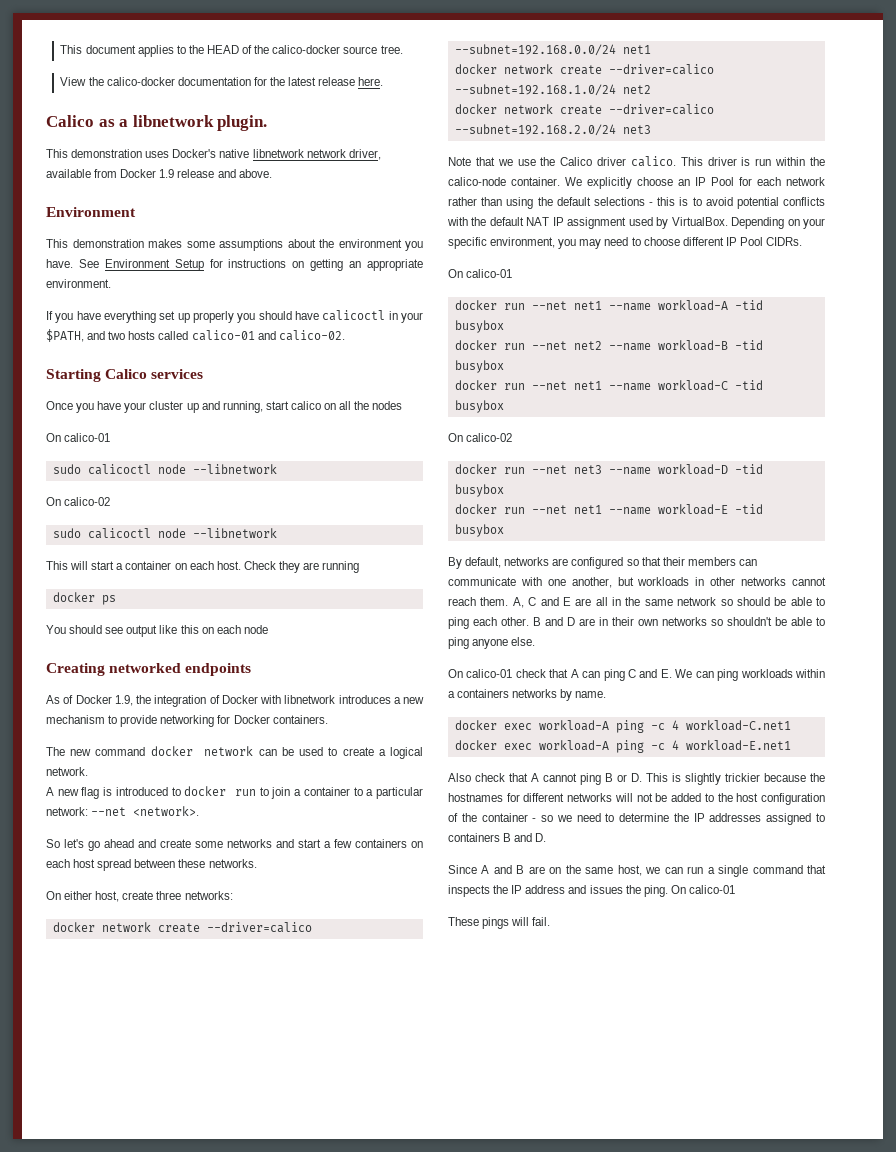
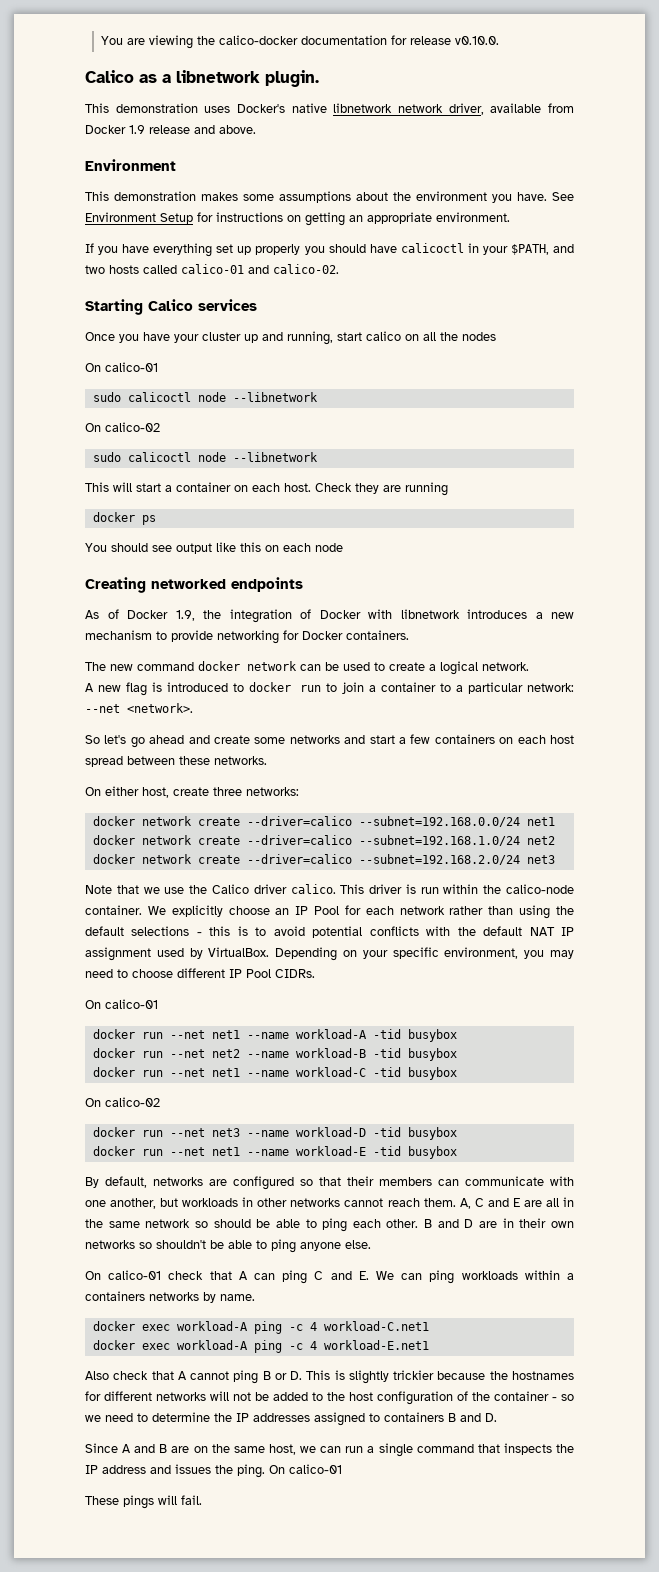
[60,45,403,57] [60,77,384,86] This document applies to the HEAD of the calico-docker source tree. // View the calico-docker documentation for the latest release here. -> [100,35,499,49] You are viewing the calico-docker documentation for release v0.10.0.

